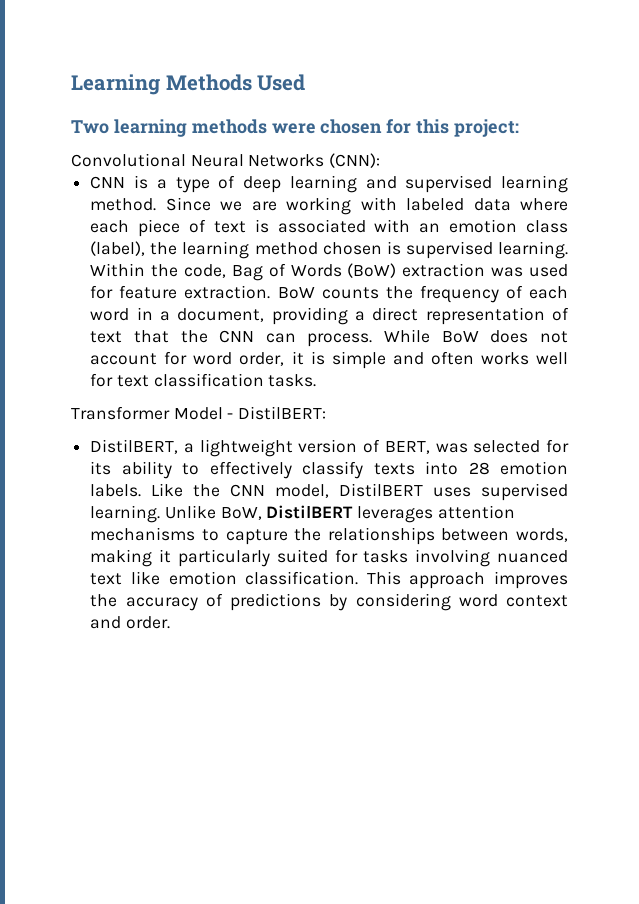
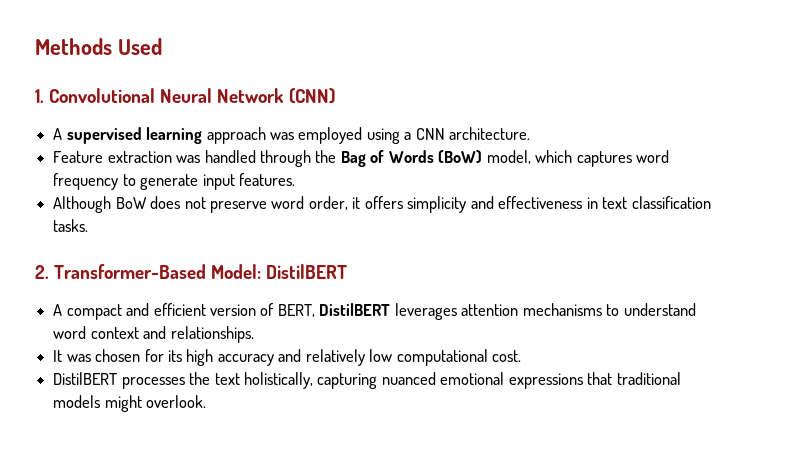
[71,74,160,95] Learning -> (35, 46) none
[71,119,520,137] [71,153,381,168] [90,175,568,193] [90,197,568,215] [90,219,568,237] [90,241,568,259] [90,263,568,281] [90,285,568,303] [90,307,569,325] [90,329,431,347] Two learning methods were chosen for this project: // Convolutional Neural Networks (CNN): // CNN is a type of deep learning and supervised learning method. Since we are working with labeled data where each piece of text is associated with an emotion class (label), the learning method chosen is supervised learning. Within the code, Bag of Words (BoW) extraction was used for feature extraction. BoW counts the frequency of each word in a document, providing a direct representation of text that the CNN can process. While -> [35,88,335,104] [53,127,531,144] [53,150,670,167] [53,173,295,190] [53,196,112,213] 1. Convolutional Neural Network (CNN) // A supervised learning approach was employed using a CNN architecture. // Feature extraction was handled through the Bag of Words (BoW) model, which captures word frequency to generate input features. // Although
[90,351,188,365] account for -> [209,201,267,213] preserve
[310,351,568,369] [90,373,317,387] [71,406,327,420] [90,439,569,457] [90,461,568,479] [90,483,568,501] [90,505,262,523] is simple and often works well for text classification tasks. // Transformer Model - DistilBERT: // DistilBERT, a lightweight version of BERT, was selected for its ability to effectively classify texts into 28 emotion labels. Like the CNN model, DistilBERT uses supervised learning. Unlike BoW, -> [364,196,711,213] [53,219,89,232] [35,264,348,279] [53,303,315,320] offers simplicity and effectiveness in text classification tasks. // 2. Transformer-Based Model: DistilBERT // A compact and efficient version of BERT,
[225,527,568,545] [90,549,568,567] [90,571,568,589] [90,593,568,611] [90,616,170,629] capture the relationships between words, making it particularly suited for tasks involving nuanced text like emotion classification. This approach improves the accuracy of predictions by considering word context and order. -> [623,303,696,316] [53,326,254,343] [53,349,522,366] [53,372,681,389] [53,395,207,412] understand word context and relationships. // It was chosen for its high accuracy and relatively low computational cost. // DistilBERT processes the text holistically, capturing nuanced emotional expressions that traditional models might overlook.

